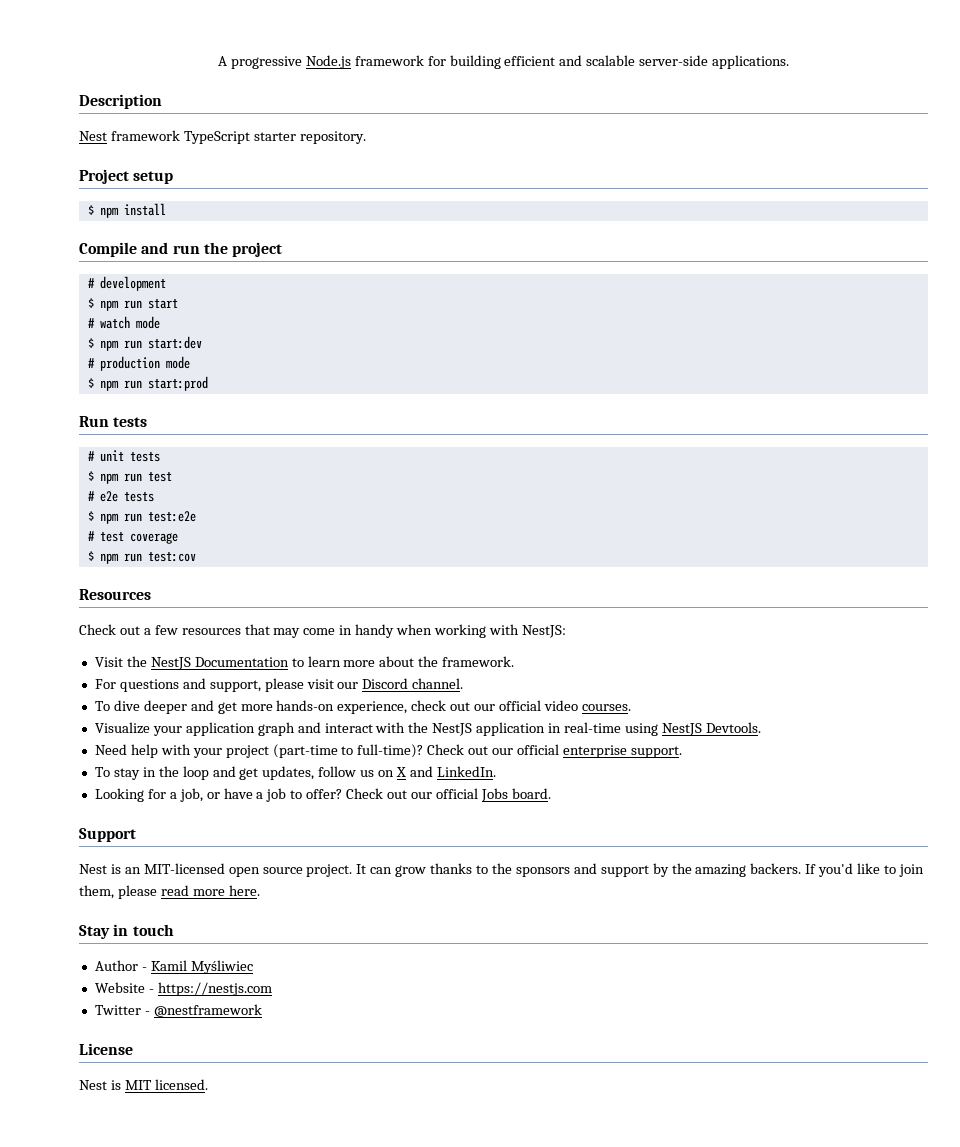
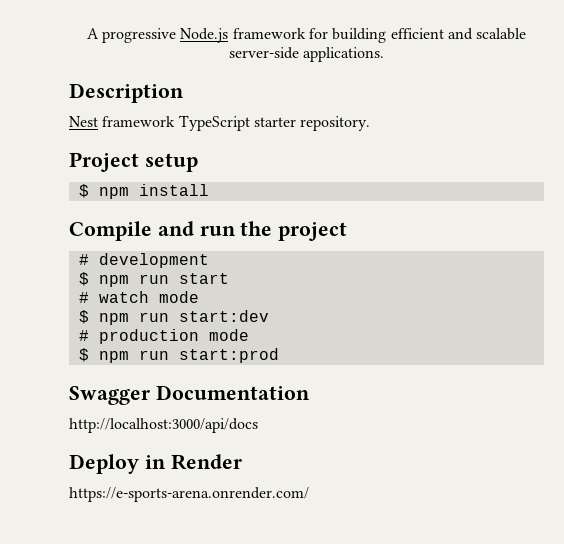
[79,416,148,427] [87,450,160,462] [87,471,172,484] [87,491,154,502] [87,511,196,524] [87,531,178,544] [87,551,196,564] [79,589,151,600] [79,624,566,638] [94,656,515,670] [94,678,464,692] [94,700,631,714] [94,722,761,736] [94,744,682,758] [94,766,496,780] [94,788,551,802] [79,828,136,842] [79,863,924,877] [79,885,260,899] [79,924,174,939] [94,960,253,974] [94,982,272,996] [94,1004,262,1017] [79,1043,133,1055] [79,1079,208,1090] Run tests // # unit tests // $ npm run test // # e2e tests // $ npm run test:e2e // # test coverage // $ npm run test:cov // Resources // Check out a few resources that may come in handy when working with NestJS: // Visit the NestJS Documentation to learn more about the framework. // For questions and support, please visit our Discord channel. // To dive deeper and get more hands-on experience, check out our official video courses. // Visualize your application graph and interact with the NestJS application in real-time using NestJS Devtools. // Need help with your project (part-time to full-time)? Check out our official enterprise support. // To stay in the loop and get updates, follow us on X and LinkedIn. // Looking for a job, or have a job to offer? Check out our official Jobs board. // Support // Nest is an MIT-licensed open source project. It can grow thanks to the sponsors and support by the amazing backers. If you'd like to join them, please read more here. // Stay in touch // Author - Kamil Myśliwiec // Website - https://nestjs.com // Twitter - @nestframework // License // Nest is MIT licensed. -> [69,385,310,405] [69,418,258,433] [69,454,242,474] [69,487,309,502] Swagger Documentation // http://localhost:3000/api/docs // Deploy in Render // https://e-sports-arena.onrender.com/

